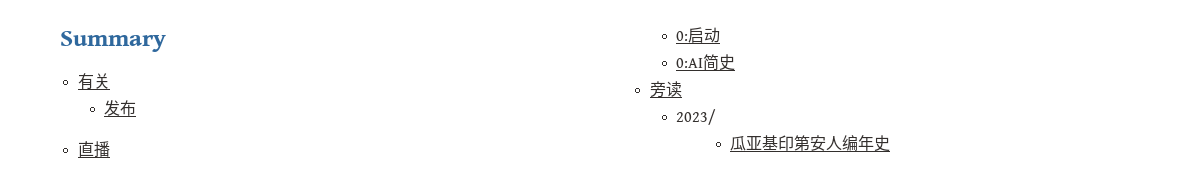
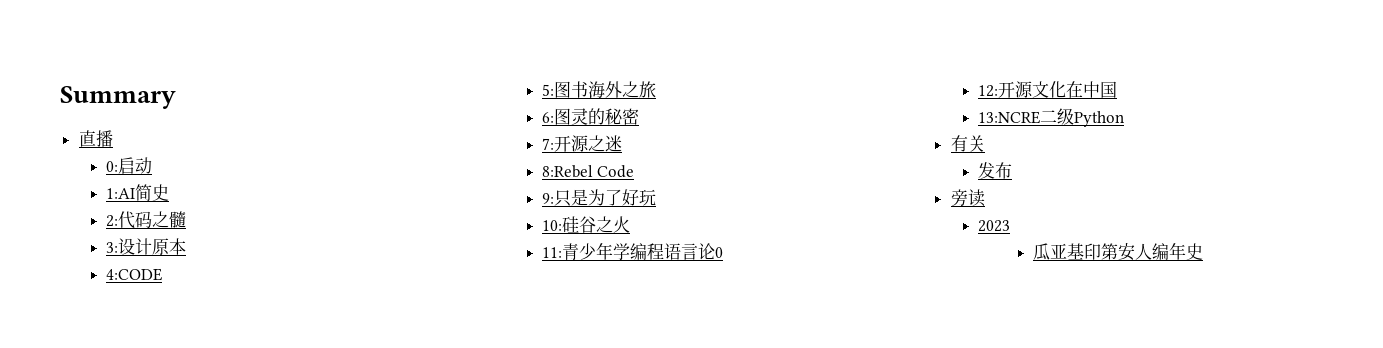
[77,73,110,90] [104,100,137,116] // 有关 // 发布 -> (176, 97) none
[676,58,704,68] 0:AI -> [106,188,136,199] 1:AI
(736, 62) none -> [106,211,187,229] [106,238,187,255] [106,268,163,281] [542,81,657,99] [542,108,640,125] [542,135,623,152] [542,165,634,178] [542,189,657,207] [542,216,631,233] [542,242,724,260] [978,81,1118,98] [978,108,1125,127] [950,135,985,152] [978,162,1013,179] // 2:代码之髓 // 3:设计原本 // 4:CODE // 5:图书海外之旅 // 6:图灵的秘密 // 7:开源之迷 // 8:Rebel Code // 9:只是为了好玩 // 10:硅谷之火 // 11:青少年学编程语言论0 // 12:开源文化在中国 // 13:NCRE二级Python // 有关 // 发布
[676,109,717,125] 2023/ -> [978,220,1011,232] 2023

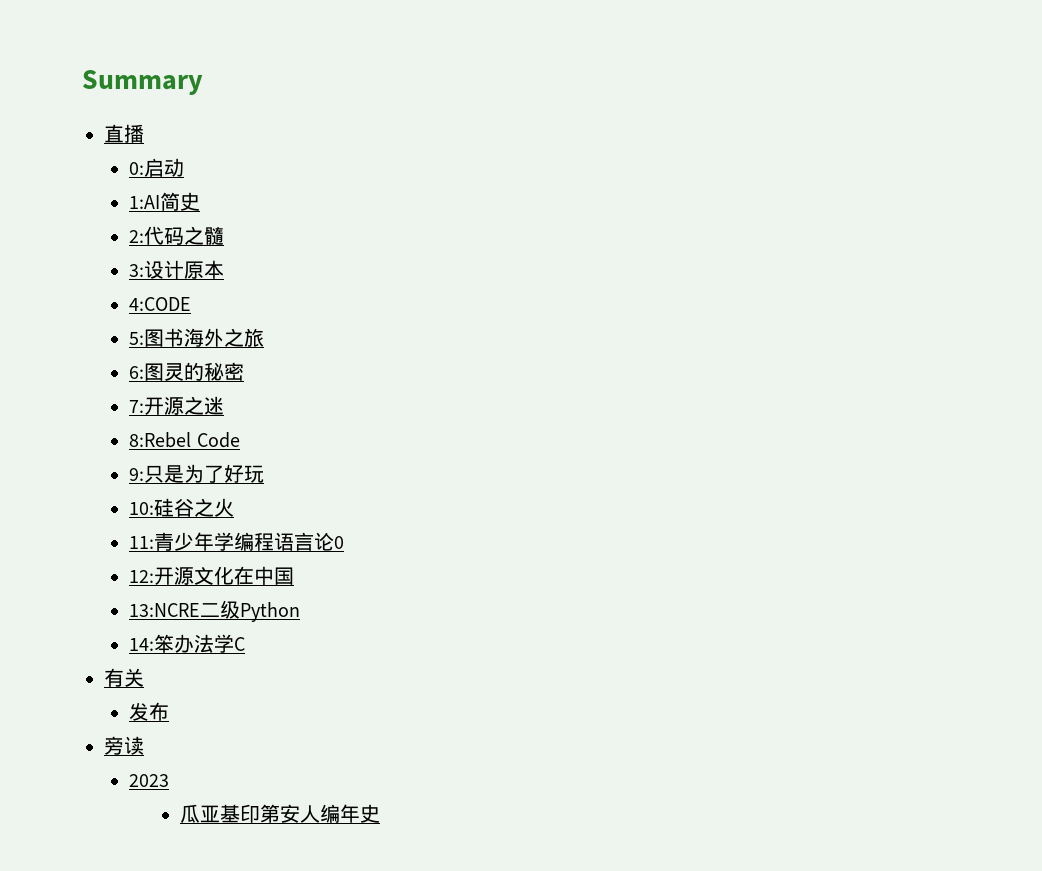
(1125, 119) none -> [129,634,246,653] // 14:笨办法学C

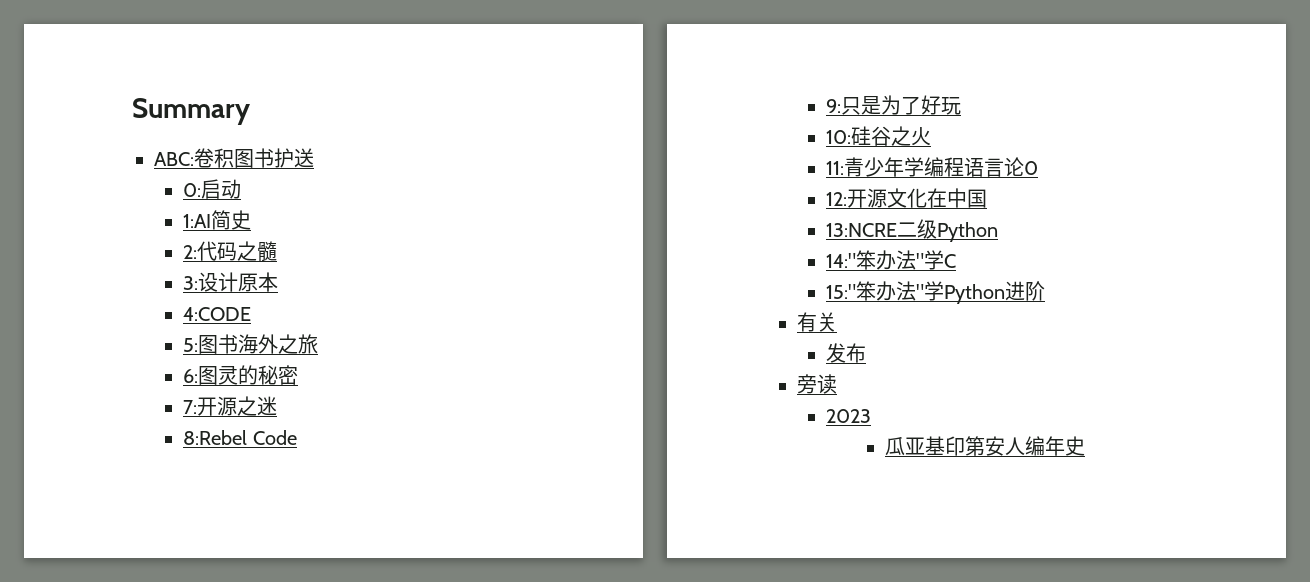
[104,124,144,143] 直播 -> [154,148,314,168] ABC:卷积图书护送
[129,634,246,653] 14:笨办法学C -> [826,250,957,270] [826,281,1046,304] 14:"笨办法"学C // 15:"笨办法"学Python进阶

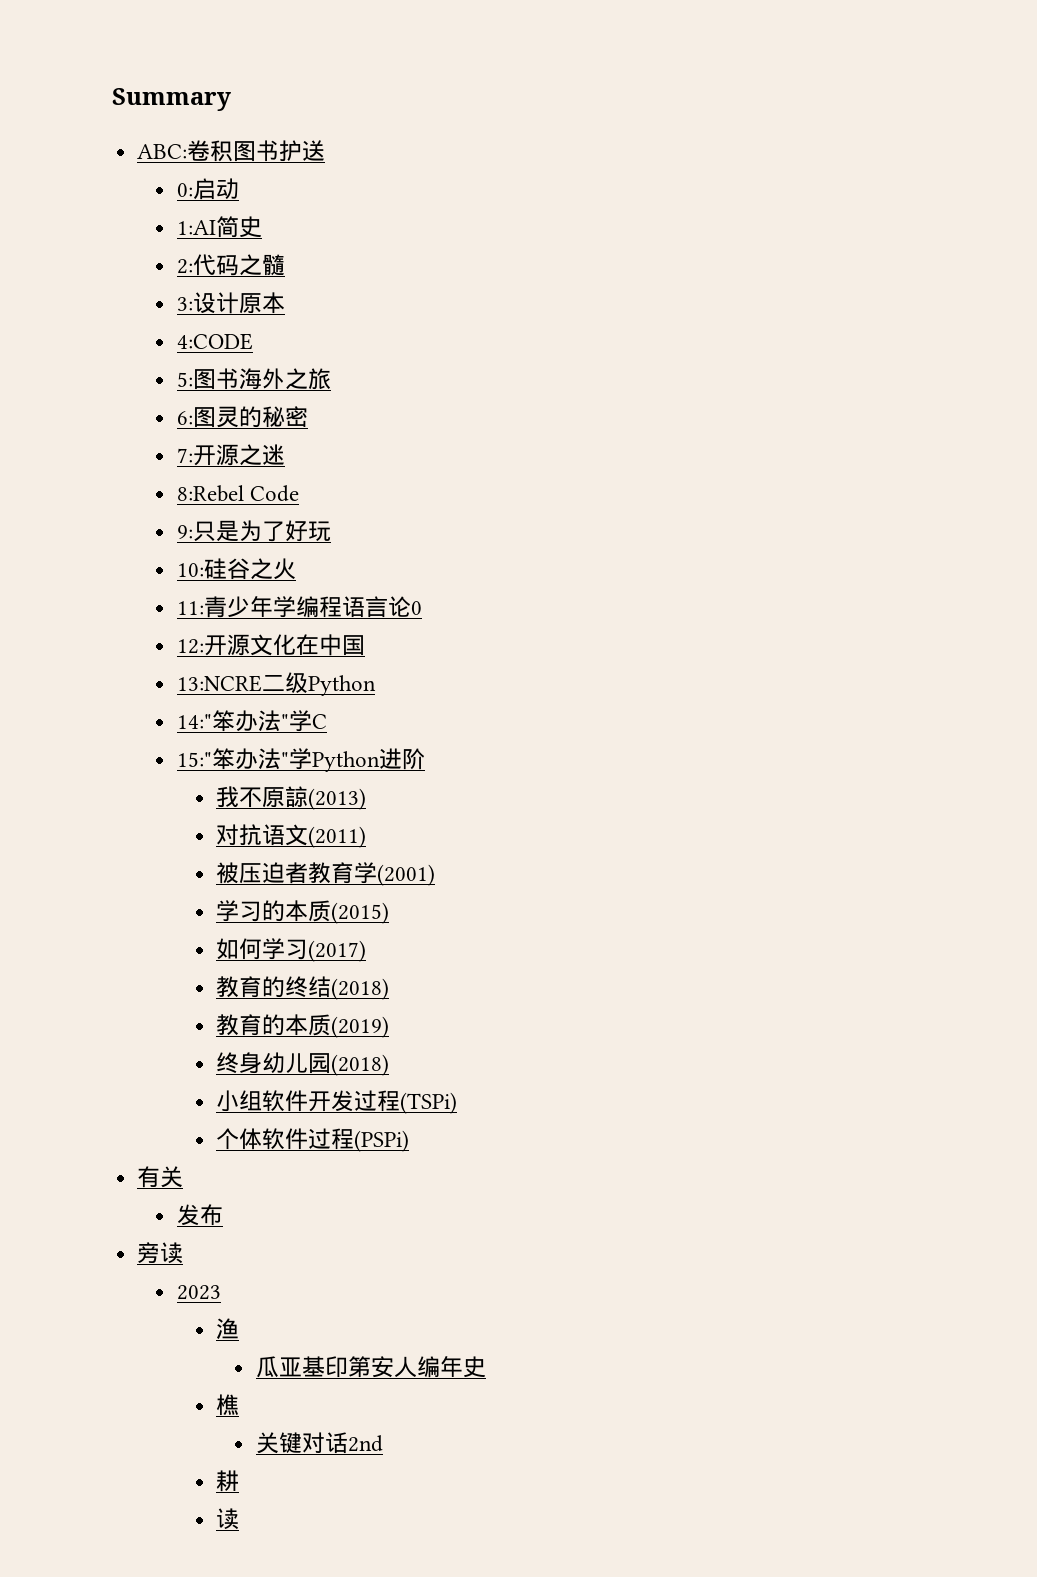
(1046, 291) none -> [216,786,367,810] [216,824,367,848] [216,862,436,886] [216,900,390,924] [216,938,367,962] [216,976,390,1000] [216,1014,390,1038] [216,1052,390,1076] [216,1090,458,1114] [216,1128,410,1152] // 我不原諒(2013) // 对抗语文(2011) // 被压迫者教育学(2001) // 学习的本质(2015) // 如何学习(2017) // 教育的终结(2018) // 教育的本质(2019) // 终身幼儿园(2018) // 小组软件开发过程(TSPi) // 个体软件过程(PSPi)
(872, 416) none -> [216,1318,240,1340] // 渔
(1085, 446) none -> [216,1394,240,1416] [255,1432,383,1454] [216,1470,240,1492] [216,1508,240,1530] // 樵 // 关键对话2nd // 耕 // 读

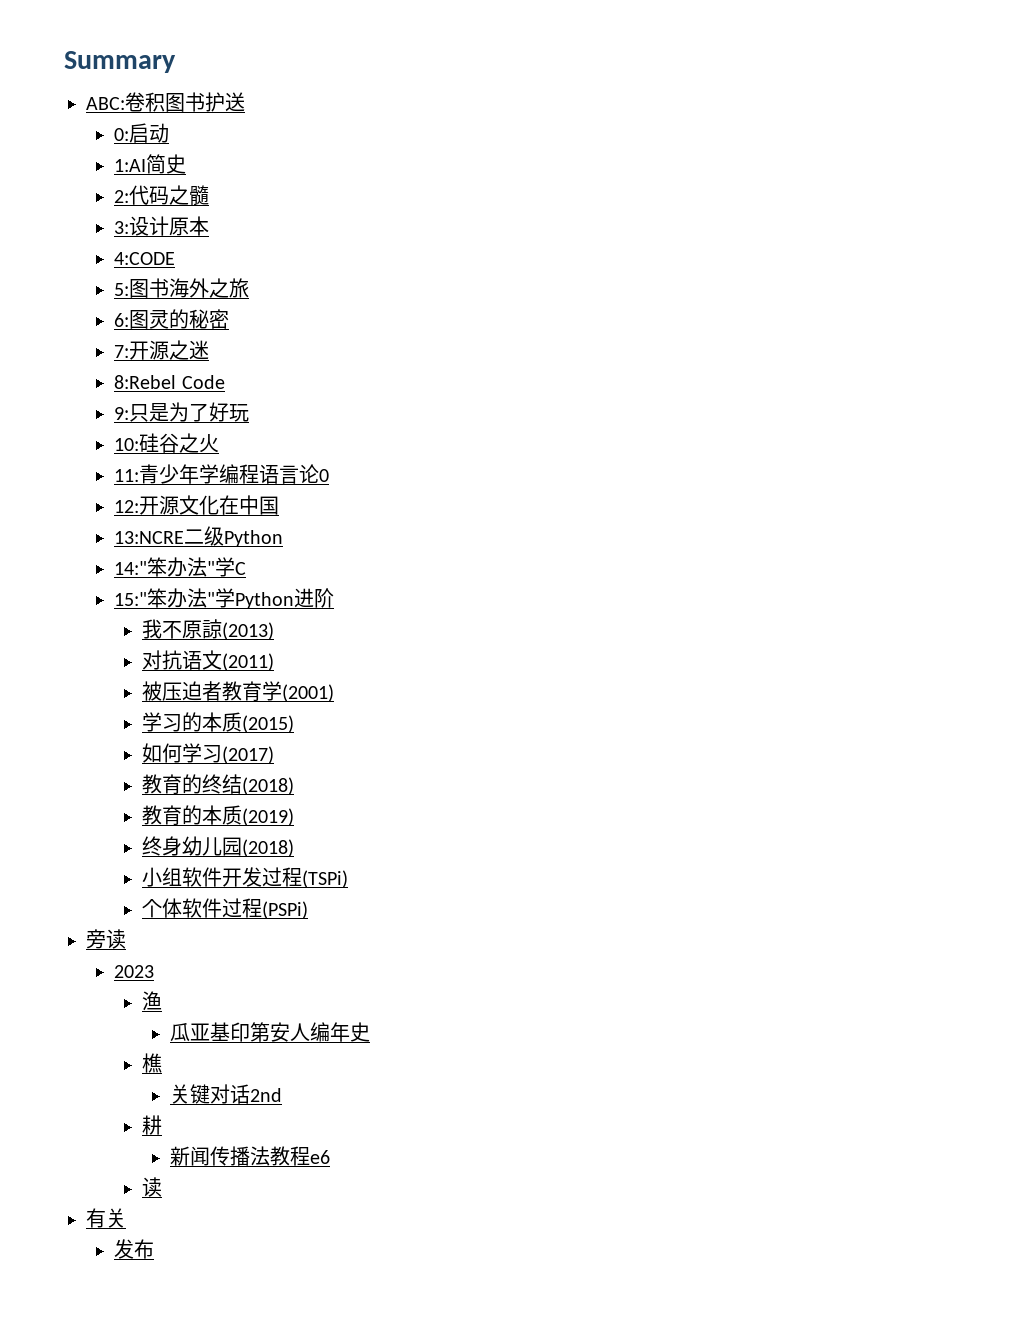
[137,1166,184,1188] [176,1204,223,1226] // 有关 // 发布 -> (309, 910) none
[216,1508,240,1530] // 读 -> [170,1146,331,1166] [142,1177,163,1197] [86,1208,126,1228] [114,1239,155,1259] // 新闻传播法教程e6 // 读 // 有关 // 发布

